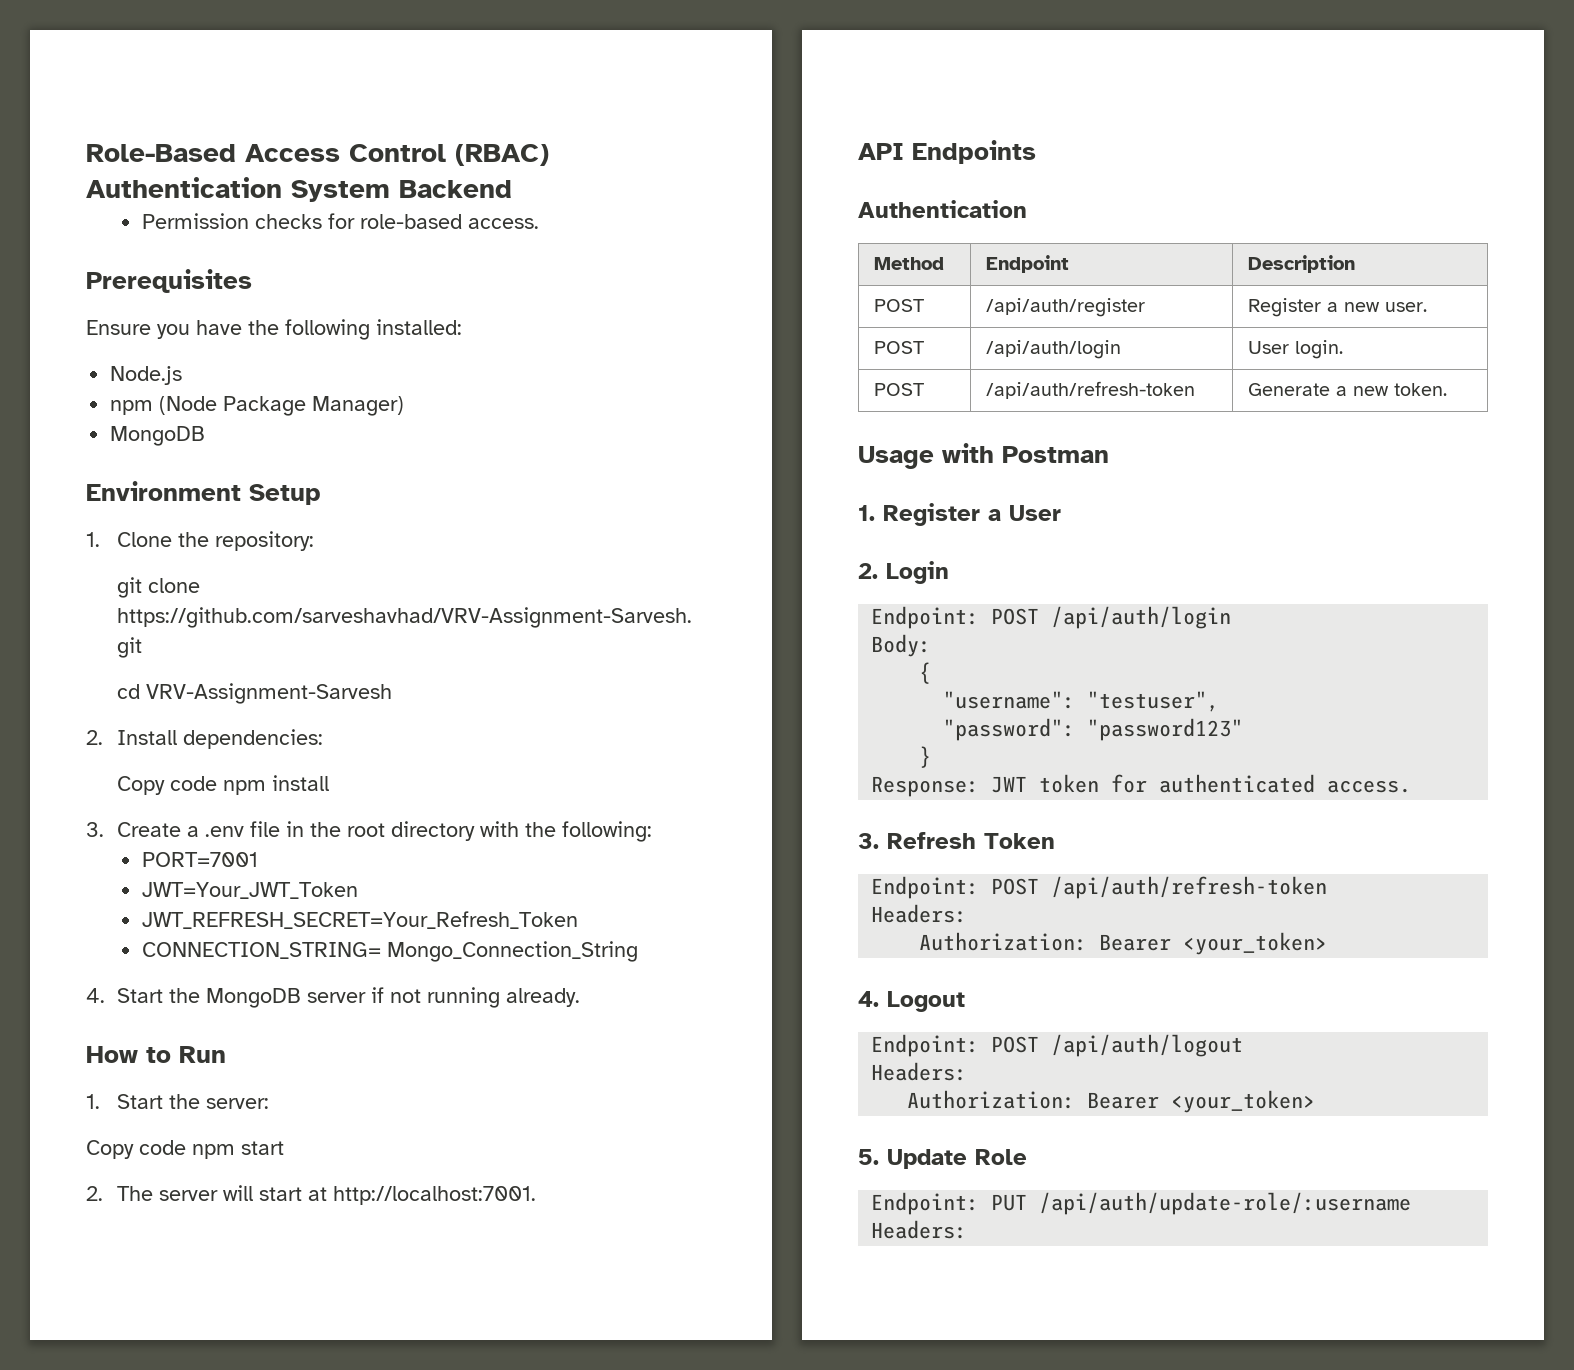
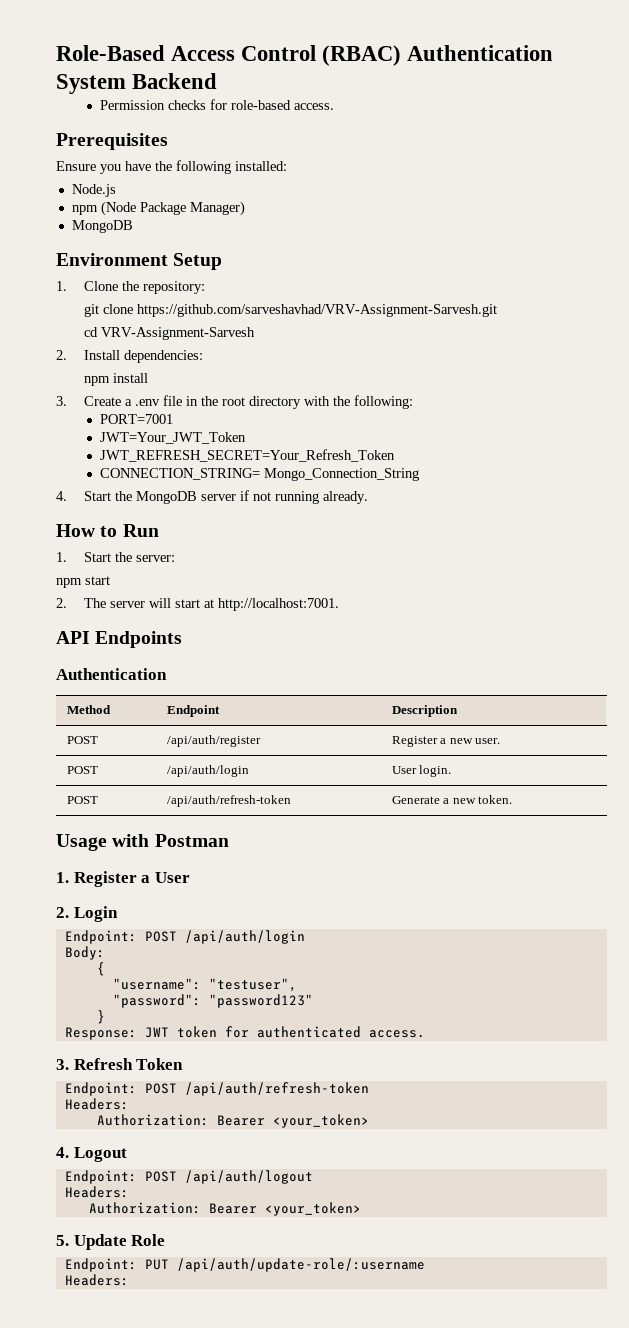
[117,776,218,795] Copy code -> (203, 356) none
[86,1140,186,1159] Copy code -> (175, 558) none

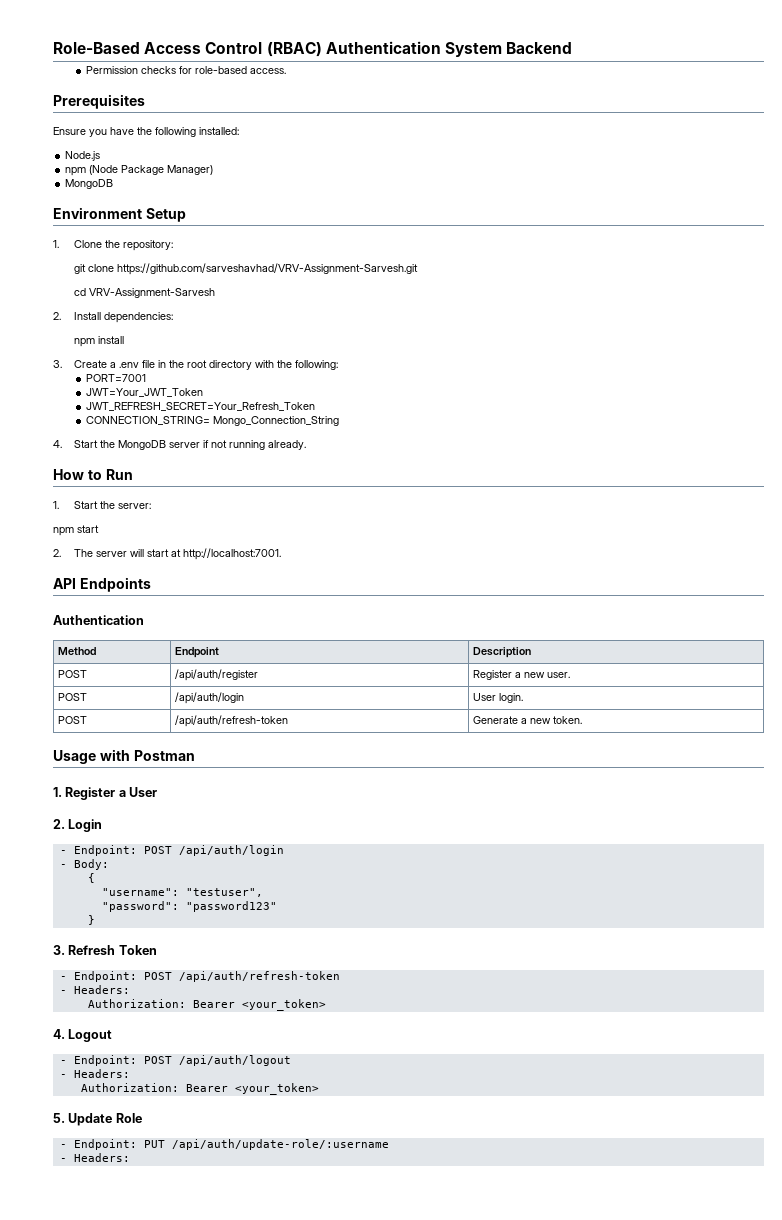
(118, 914) none -> [59,850,67,854] -
(305, 937) none -> [59,864,67,868] -
[64,1026,425,1040] // Response: JWT token for authenticated access. -> (95, 920) none
(184, 1064) none -> [59,976,67,980] -
(369, 1089) none -> [59,990,67,994] -
(127, 1154) none -> [59,1060,67,1064] -
(313, 1177) none -> [59,1074,67,1078] -
(166, 1240) none -> [59,1144,67,1148] -
(425, 1265) none -> [59,1158,67,1162] -

